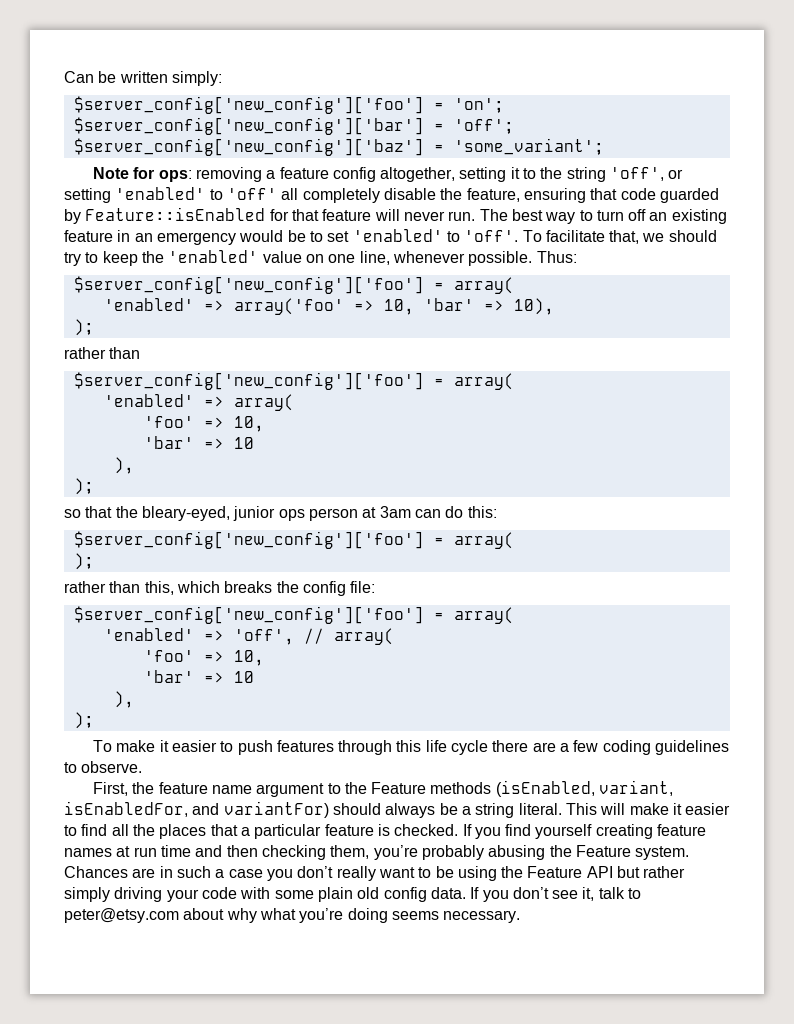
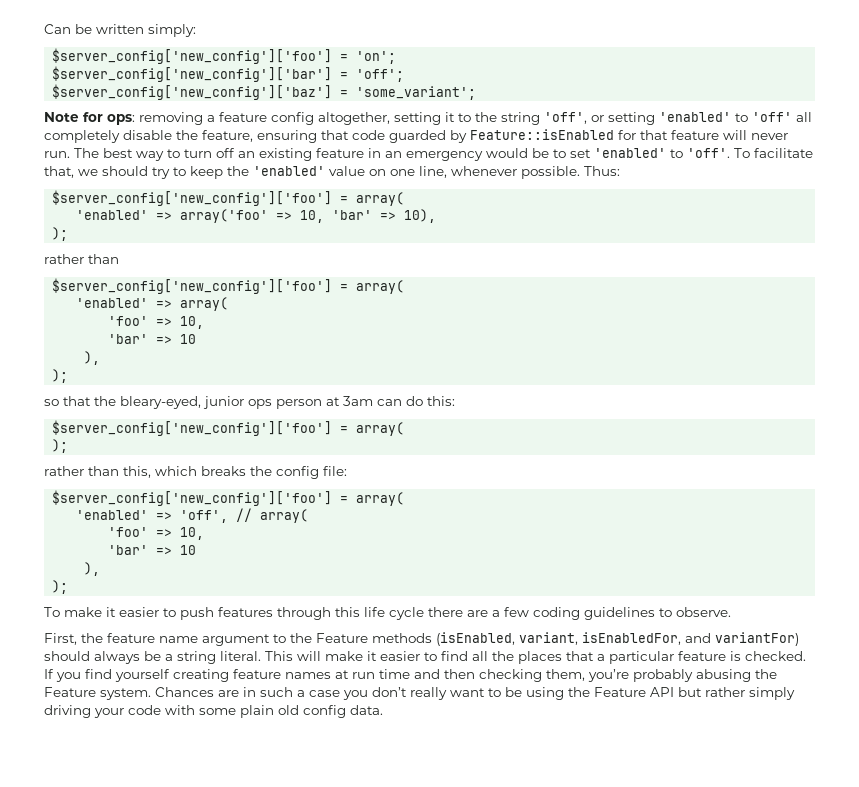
[470,887,642,902] [64,908,521,923] If you don’t see it, talk to peter@etsy.com about why what you’re doing seems necessary. -> (383, 710) none

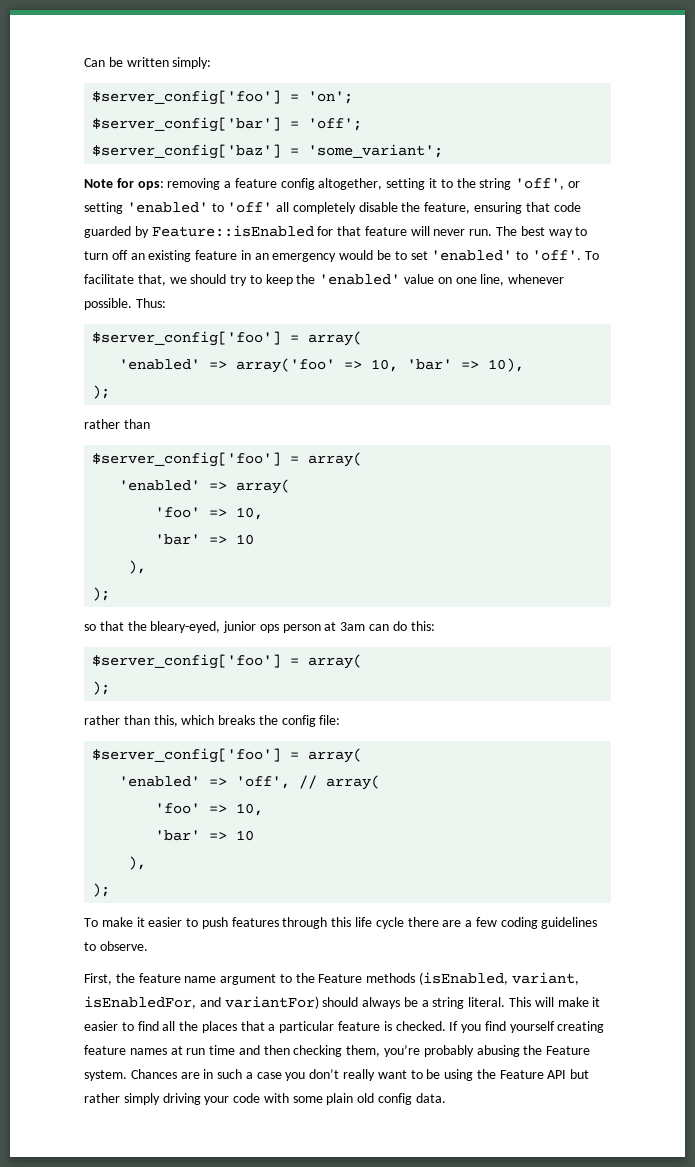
[52,48,333,64] $server_config['new_config']['foo'] -> [92,90,282,105] $server_config['foo']
[52,66,333,82] $server_config['new_config']['bar'] -> [92,117,282,132] $server_config['bar']
[52,84,333,100] $server_config['new_config']['baz'] -> [92,144,282,159] $server_config['baz']
[52,190,333,206] $server_config['new_config']['foo'] -> [92,331,282,346] $server_config['foo']
[52,278,333,294] $server_config['new_config']['foo'] -> [92,452,282,467] $server_config['foo']
[52,420,333,436] $server_config['new_config']['foo'] -> [92,654,282,669] $server_config['foo']
[52,490,333,506] $server_config['new_config']['foo'] -> [92,748,282,763] $server_config['foo']

